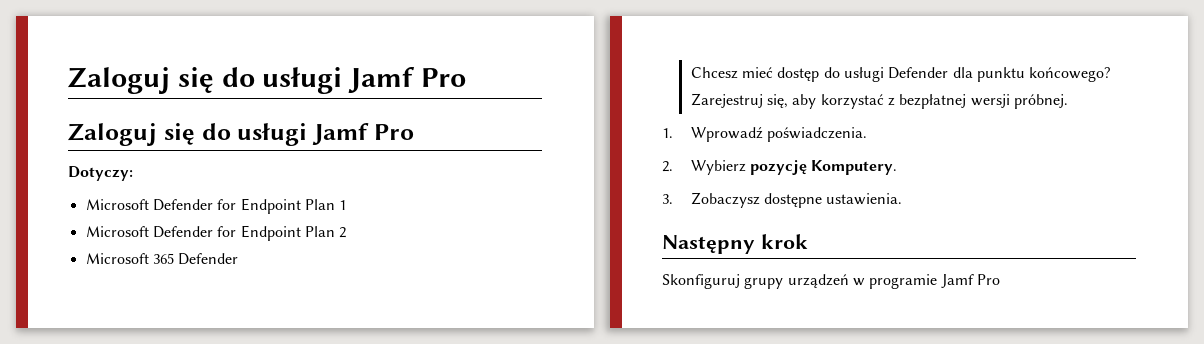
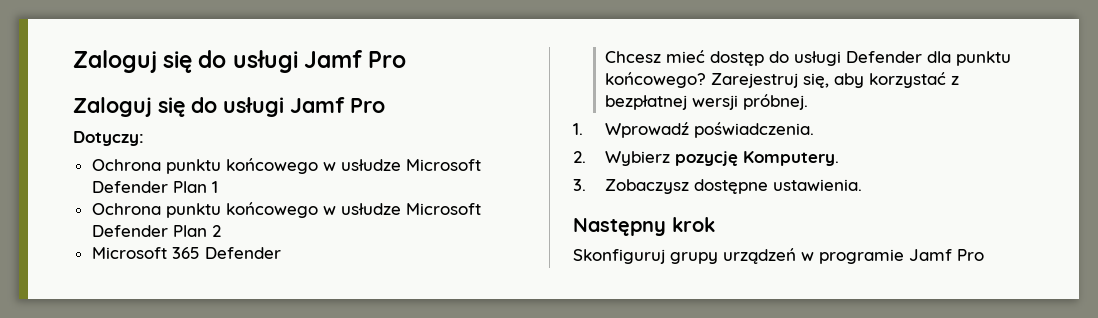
[85,198,347,214] [85,225,301,241] Microsoft Defender for Endpoint Plan 1 // Microsoft Defender for Endpoint -> [91,158,481,174] [91,181,218,193] [91,202,481,218] [91,225,168,237] Ochrona punktu końcowego w usłudze Microsoft Defender Plan 1 // Ochrona punktu końcowego w usłudze Microsoft Defender

